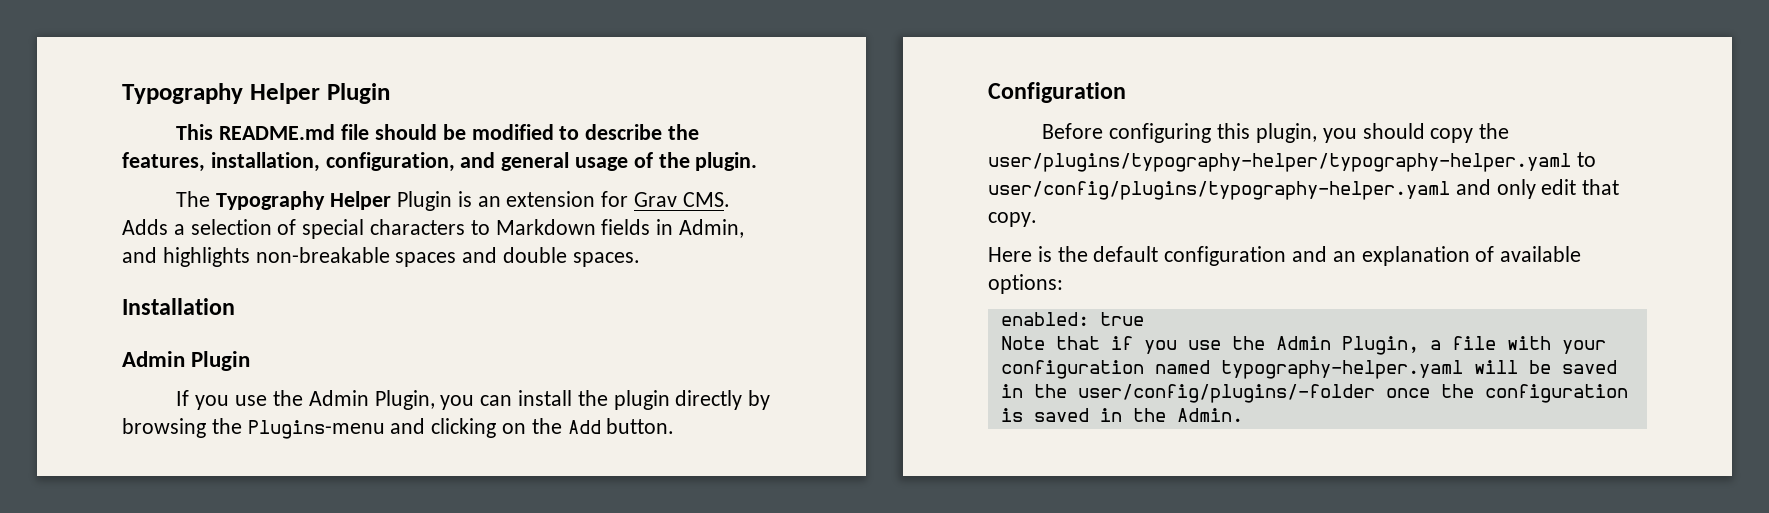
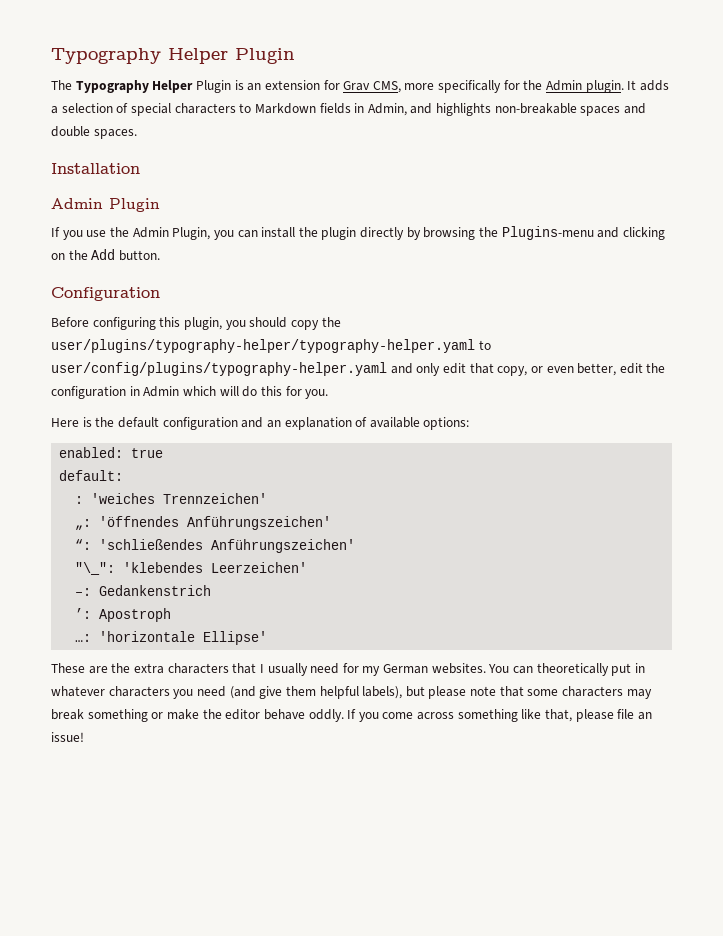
[122,83,390,104] [176,124,699,140] [122,152,758,172] Typography Helper Plugin // This README.md file should be modified to describe the features, installation, configuration, and general usage of the plugin. -> [51,48,295,64] Typography Helper Plugin
[682,192,730,207] [122,219,168,235] CMS. Adds -> [372,80,669,93] CMS, more specifically for the Admin plugin. It adds
[988,212,1037,227] copy. -> [497,363,666,376] [51,386,329,399] copy, or even better, edit the configuration in Admin which will do this for you.
[1000,336,1606,355] [1000,360,1617,379] [1000,384,1628,403] [1000,408,1243,422] Note that if you use the Admin Plugin, a file with your configuration named typography-helper.yaml will be saved in the user/config/plugins/-folder once the configuration is saved in the Admin. -> [59,470,124,481] [75,493,268,504] [75,516,332,530] [75,539,356,553] [75,562,308,575] [75,585,212,596] [75,608,172,622] [75,631,268,645] [51,663,645,676] [51,686,652,699] [51,709,652,722] [51,732,84,742] default: // : 'weiches Trennzeichen' // „: 'öffnendes Anführungszeichen' // “: 'schließendes Anführungszeichen' // "\_": 'klebendes Leerzeichen' // –: Gedankenstrich // ’: Apostroph // …: 'horizontale Ellipse' // These are the extra characters that I usually need for my German websites. You can theoretically put in whatever characters you need (and give them helpful labels), but please note that some characters may break something or make the editor behave oddly. If you come across something like that, please file an issue!

